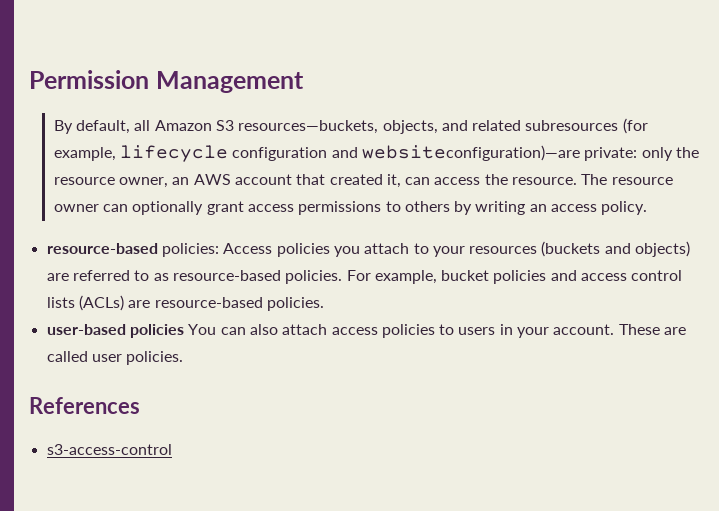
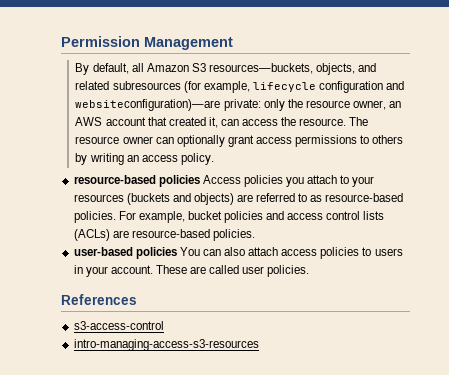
[161,243,219,257] policies: -> [158,175,200,187] policies
(172, 449) none -> [73,339,259,351] // intro-managing-access-s3-resources

